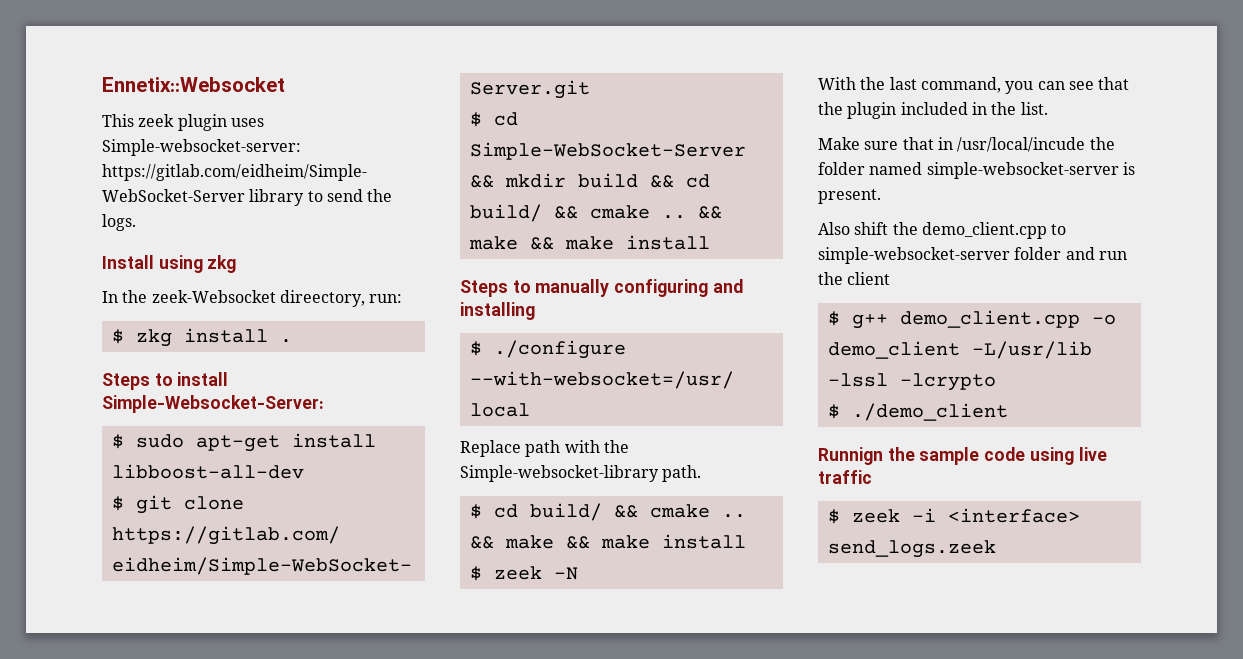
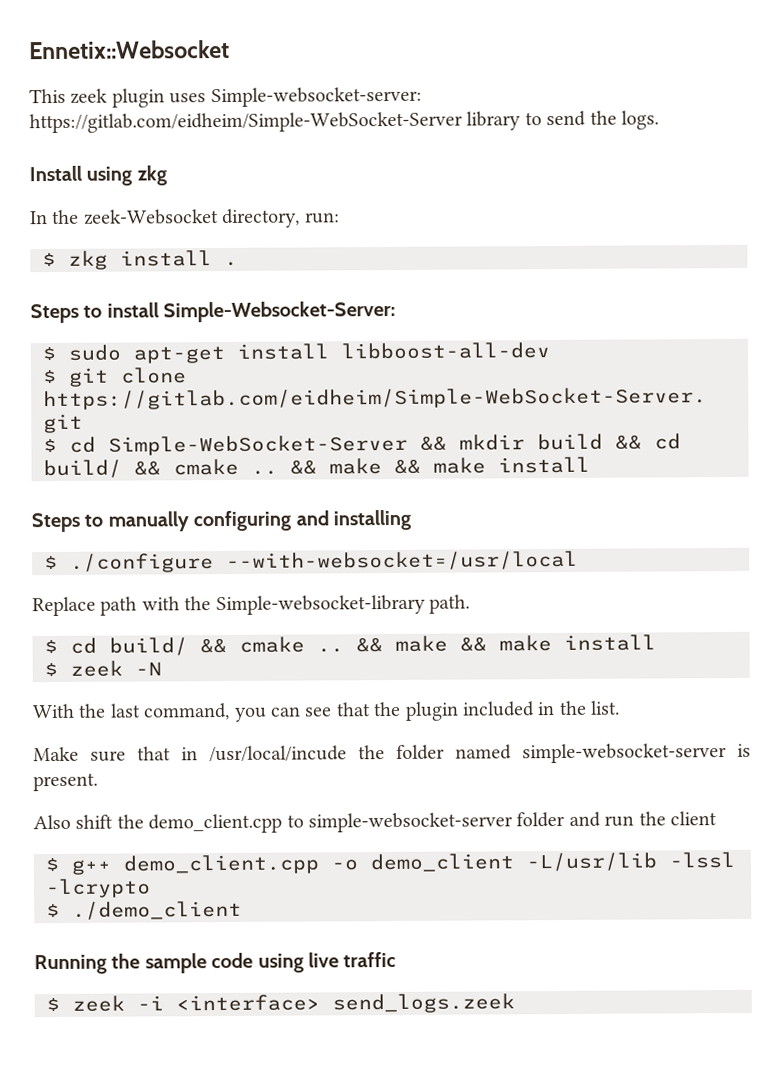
[279,290,365,307] direectory, -> [222,208,301,228] directory,
[818,447,883,465] Runnign -> [34,954,107,975] Running

